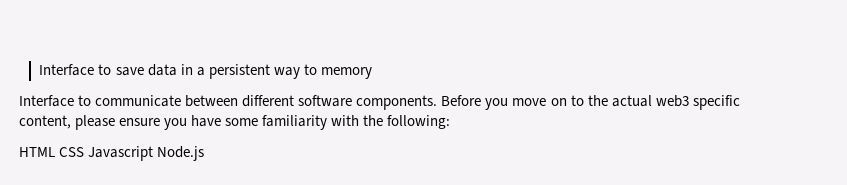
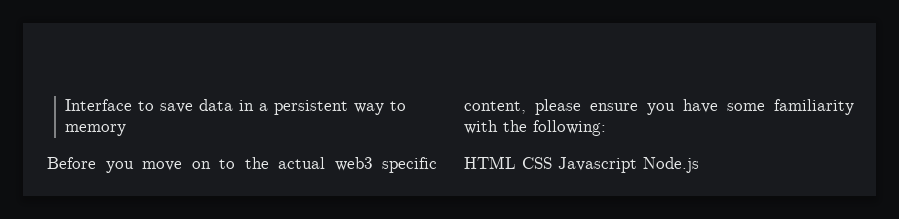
[19,95,438,110] Interface to communicate between different software components. -> (127, 130) none

